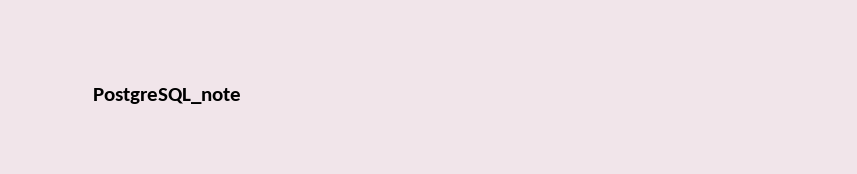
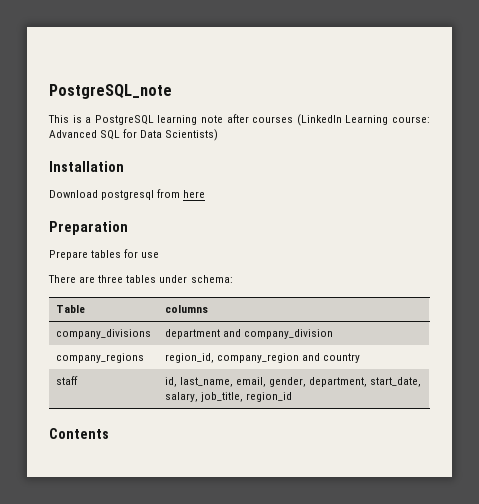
(241, 96) none -> [48,114,430,126] [49,129,219,141] [49,161,124,172] [49,189,206,200] [49,221,128,235] [49,249,160,260] [48,275,233,283] [55,305,85,313] [164,305,208,313] [55,329,151,339] [164,329,334,339] [55,353,144,363] [164,353,361,363] [55,376,78,385] [164,377,422,387] [164,392,293,402] [49,428,109,439] // This is a PostgreSQL learning note after courses (LinkedIn Learning course: Advanced SQL for Data Scientists) // Installation // Download postgresql from here // Preparation // Prepare tables for use // There are three tables under schema: // Table | columns // company_divisions | department and company_division // company_regions | region_id, company_region and country // staff | id, last_name, email, gender, department, start_date, salary, job_title, region_id // Contents

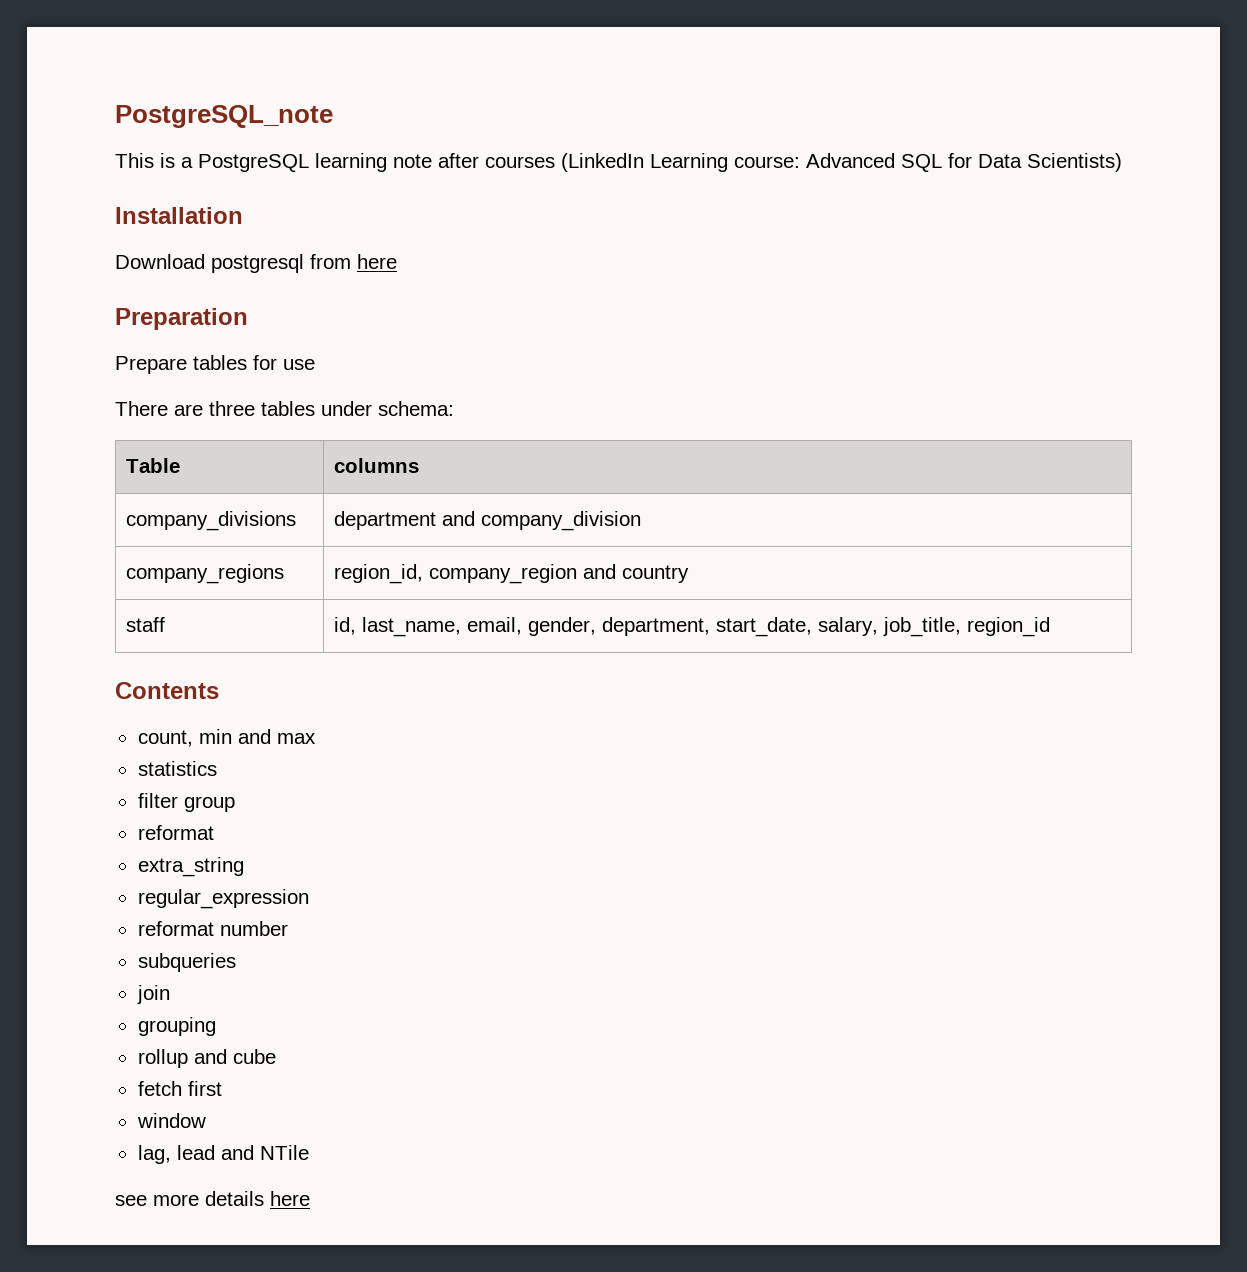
(109, 433) none -> [137,729,316,747] [137,761,217,776] [137,793,235,812] [137,825,214,840] [137,857,244,877] [137,889,309,909] [137,921,288,936] [137,953,236,972] [136,985,170,1004] [137,1017,216,1036] [137,1049,276,1068] [137,1081,222,1096] [136,1113,206,1128] [137,1145,309,1164] [115,1191,310,1206] // count, min and max // statistics // filter group // reformat // extra_string // regular_expression // reformat number // subqueries // join // grouping // rollup and cube // fetch first // window // lag, lead and NTile // see more details here

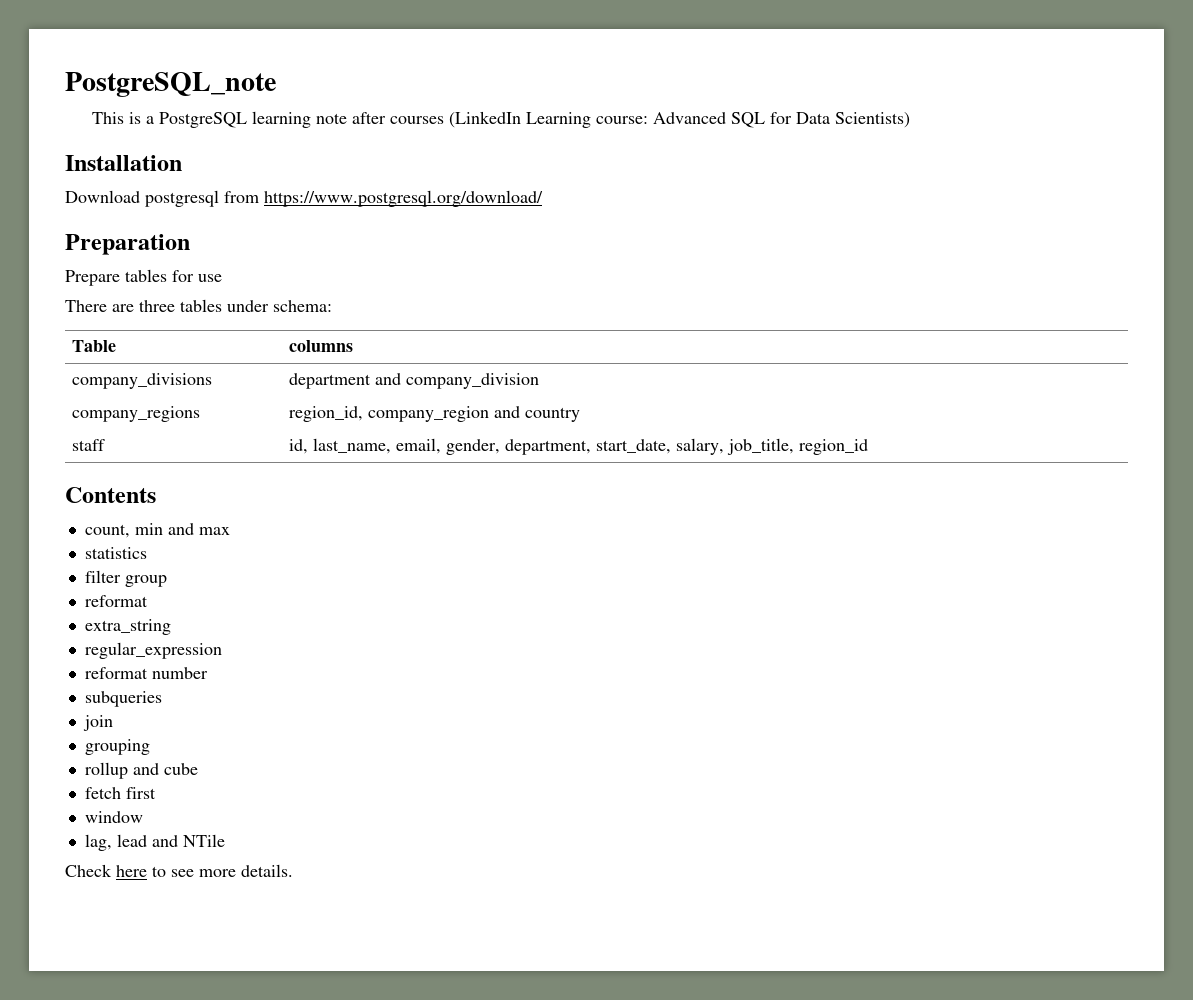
[357,254,397,269] here -> [264,190,543,207] https://www.postgresql.org/download/
[115,1191,310,1206] see more details here -> [65,864,293,877] Check here to see more details.

